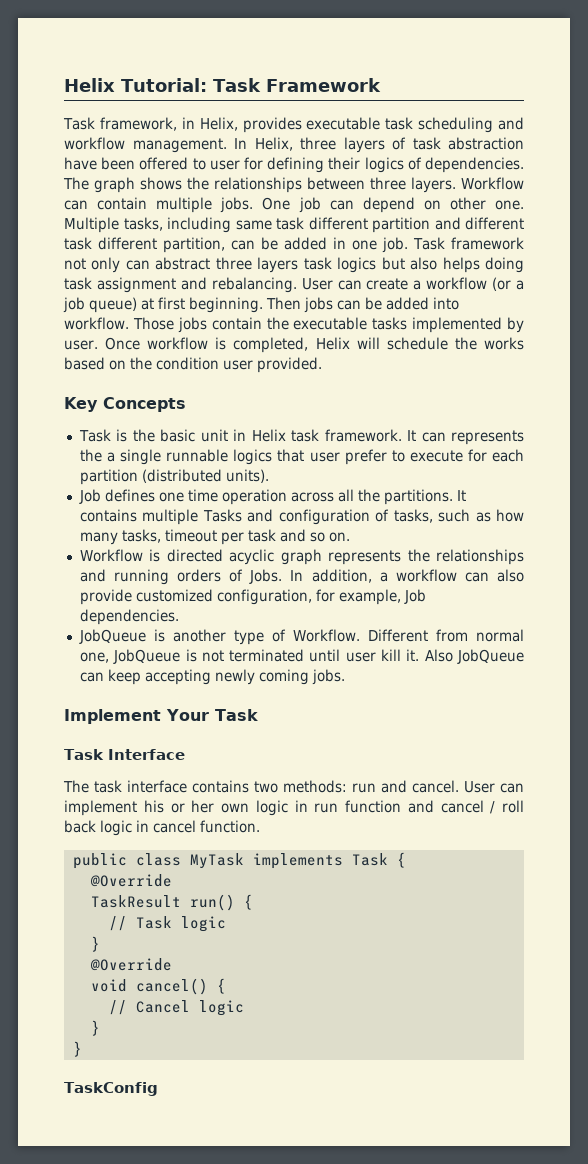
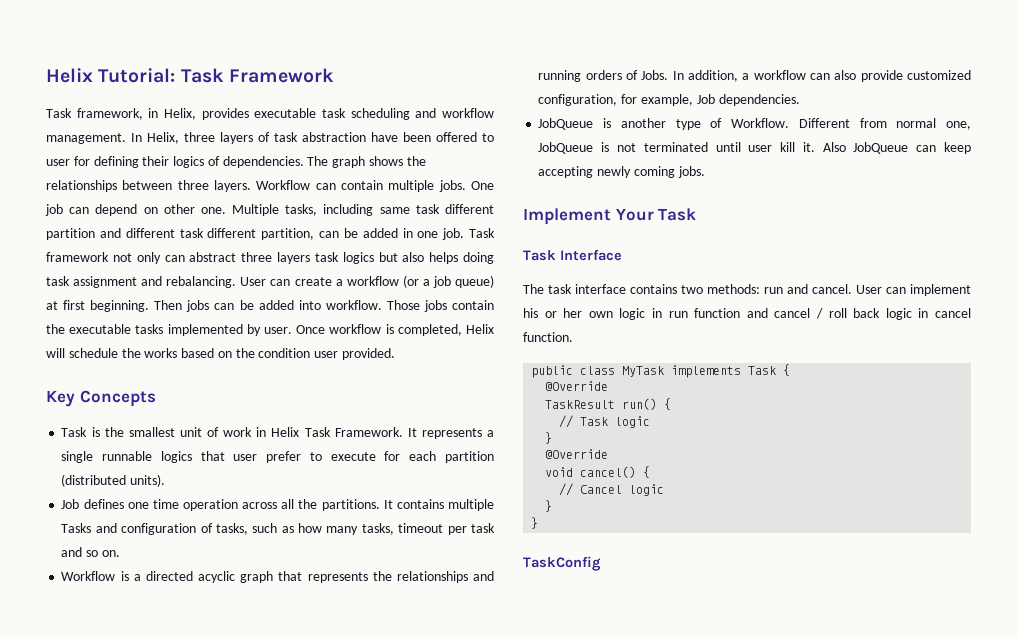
[160,429,524,445] [79,449,102,462] basic unit in Helix task framework. It can represents the -> [128,427,482,439] smallest unit of work in Helix Task Framework. It represents
(161, 555) none -> [133,574,141,581] a
(322, 557) none -> [278,571,303,581] that

